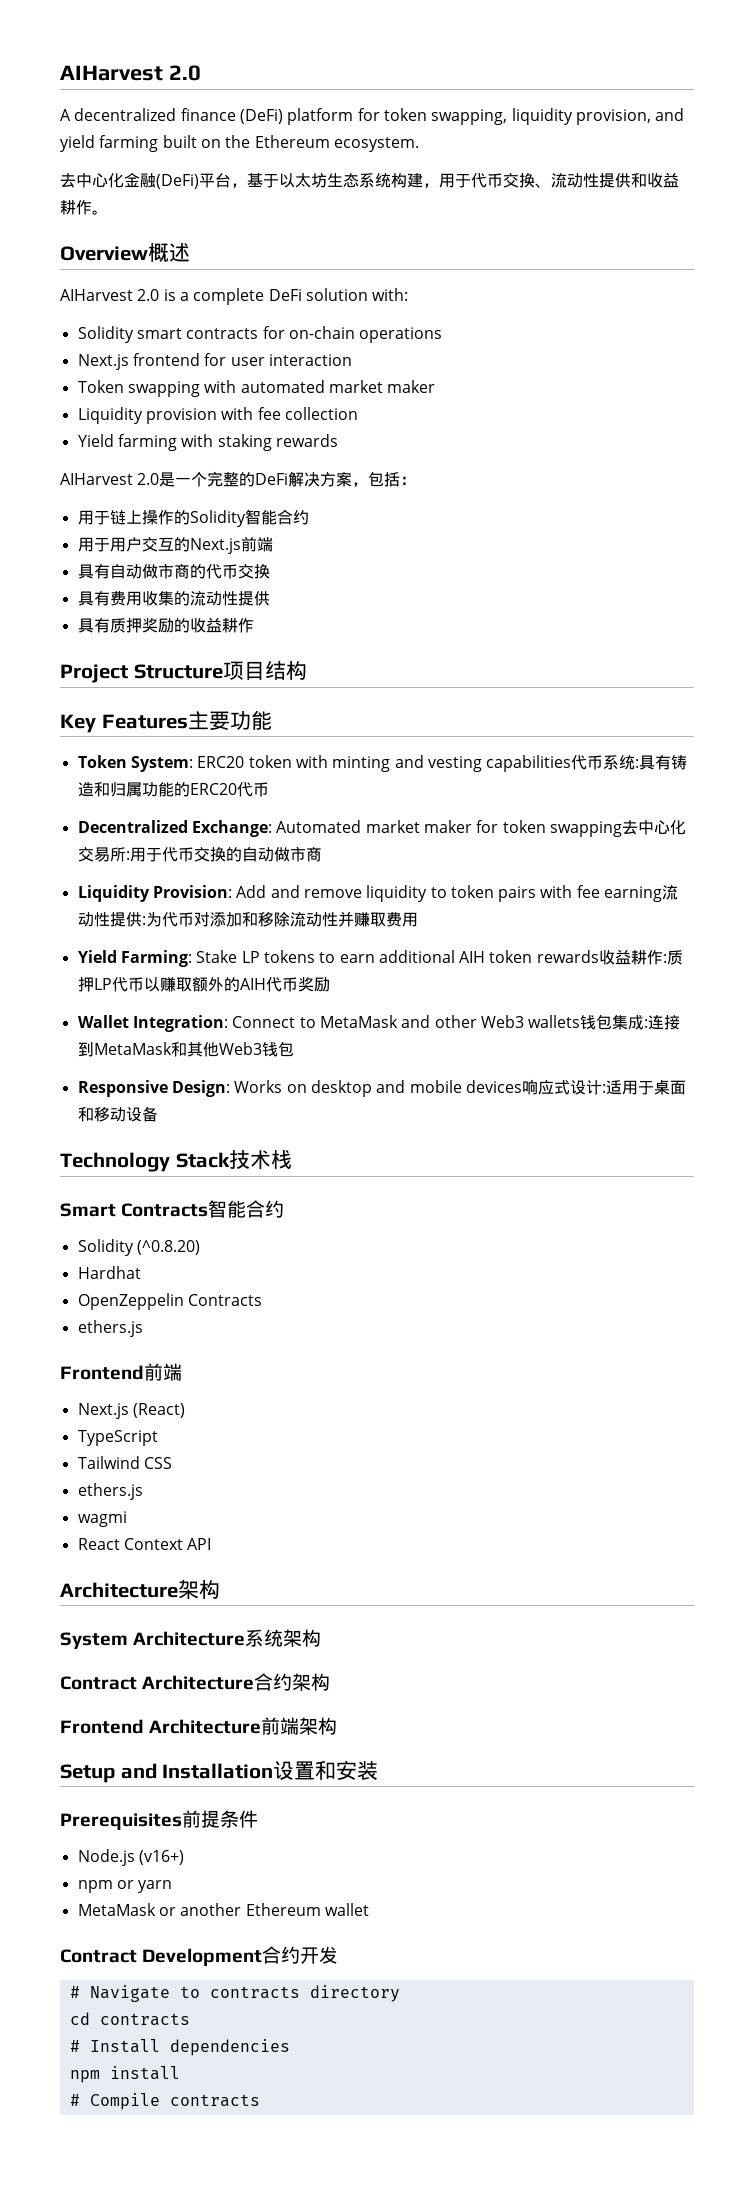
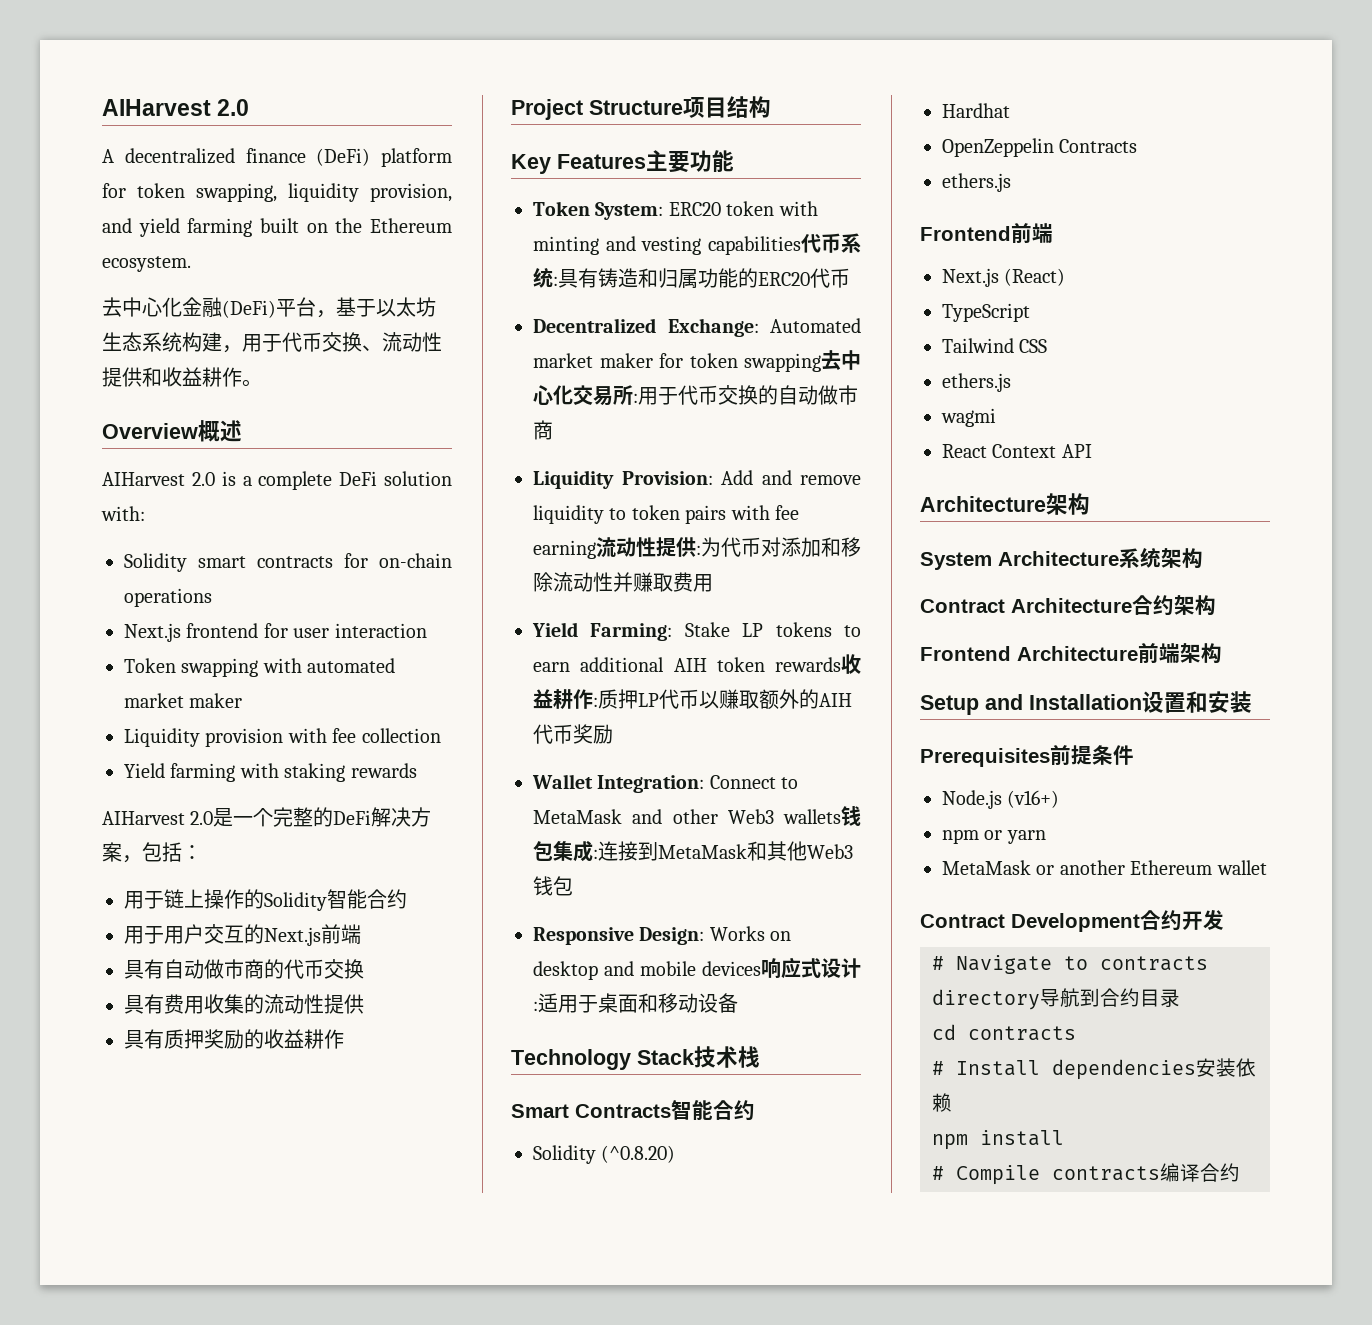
(400, 1993) none -> [1040,988,1180,1007] 导航到合约目录
(290, 2047) none -> [1196,1058,1256,1077] [932,1093,952,1112] 安装依赖
(260, 2100) none -> [1160,1163,1240,1182] 编译合约

